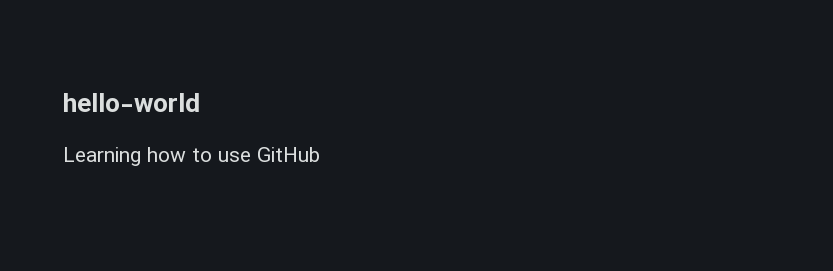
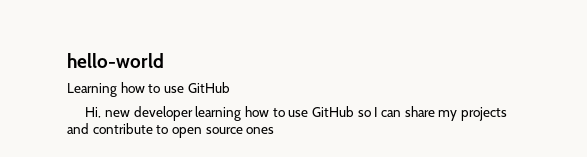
(320, 154) none -> [85,106,507,121] [67,123,275,138] // Hi, new developer learning how to use GitHub so I can share my projects and contribute to open source ones

